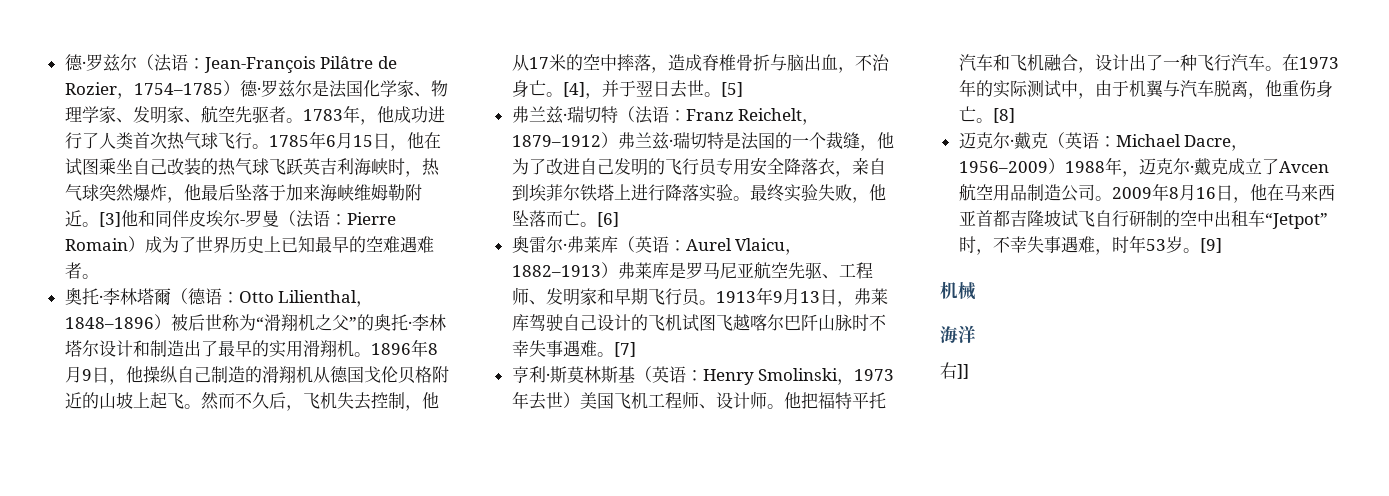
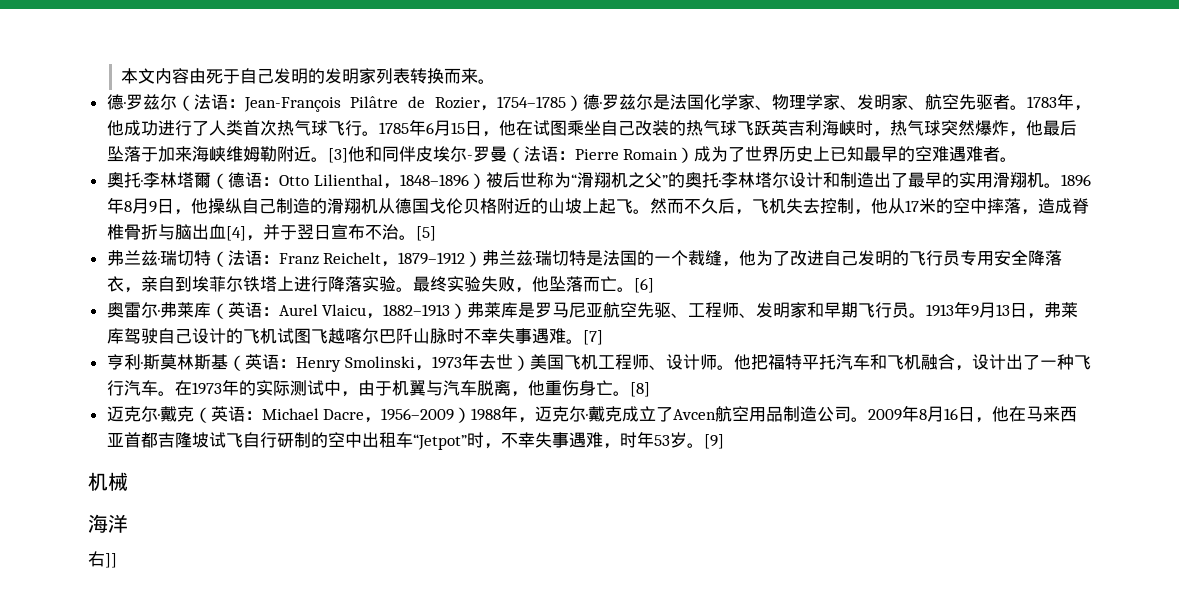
(64, 62) none -> [121,68,496,84] 本文内容由死于自己发明的发明家列表转换而来。 //
[837,54,890,73] [511,80,563,97] ，不治身亡。 -> (226, 231) none
[669,80,704,98] 去世 -> [330,224,399,240] 宣布不治

